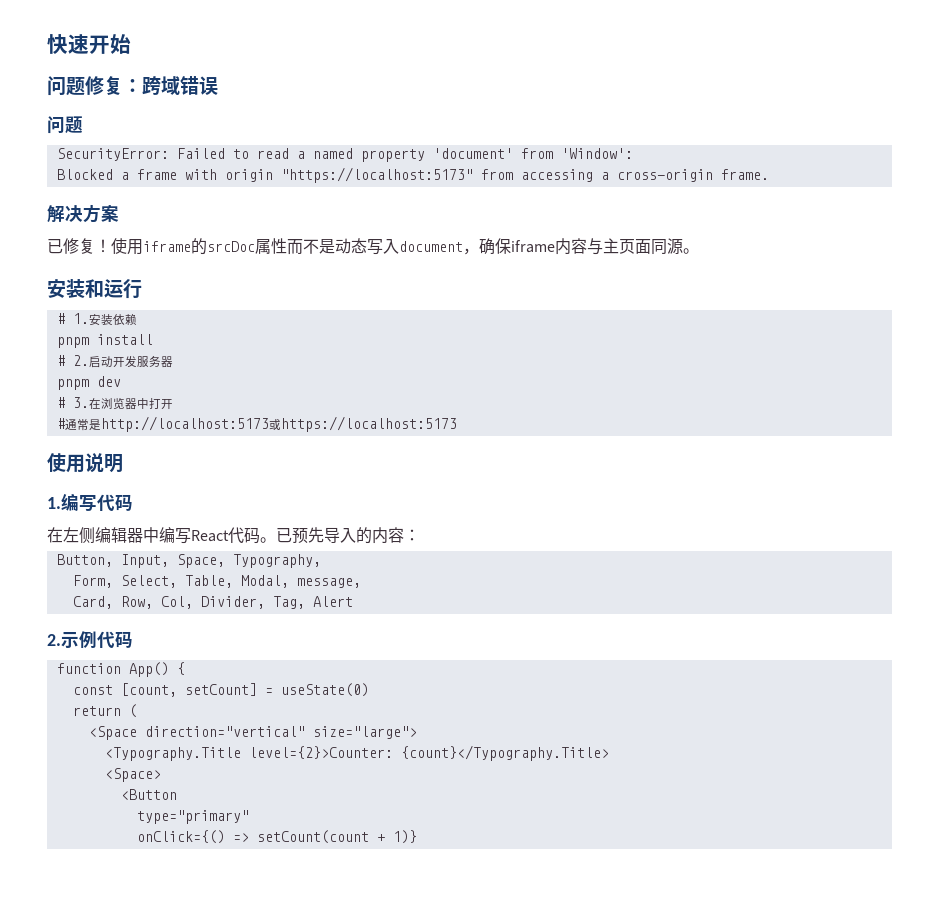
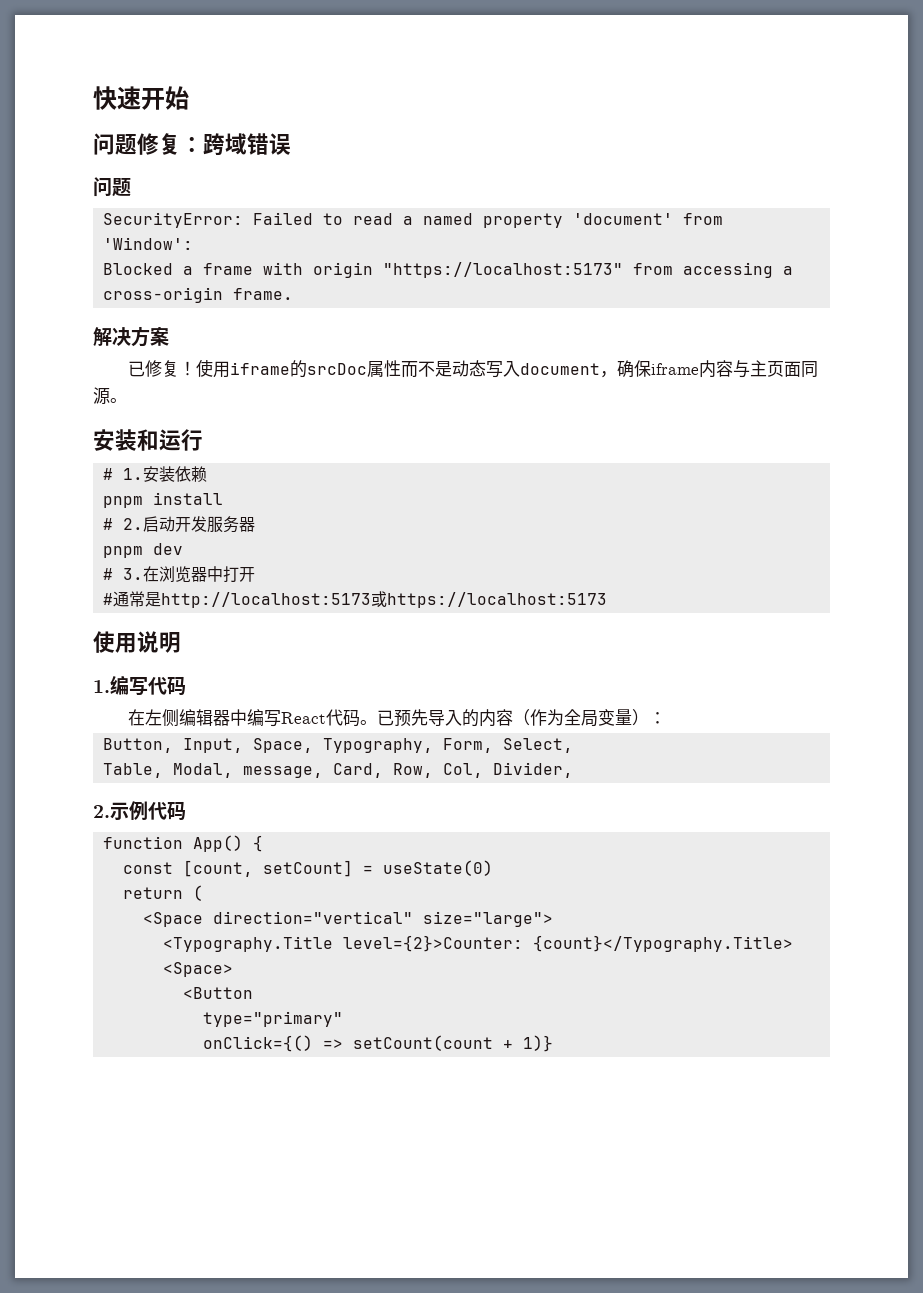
(404, 535) none -> [512,709,649,727] （作为全局变量）
(321, 561) // -> (434, 745) none
(177, 581) none -> (574, 745) //
(361, 583) // -> (324, 772) none
[272,596,353,609] Tag, Alert -> (574, 770) none

